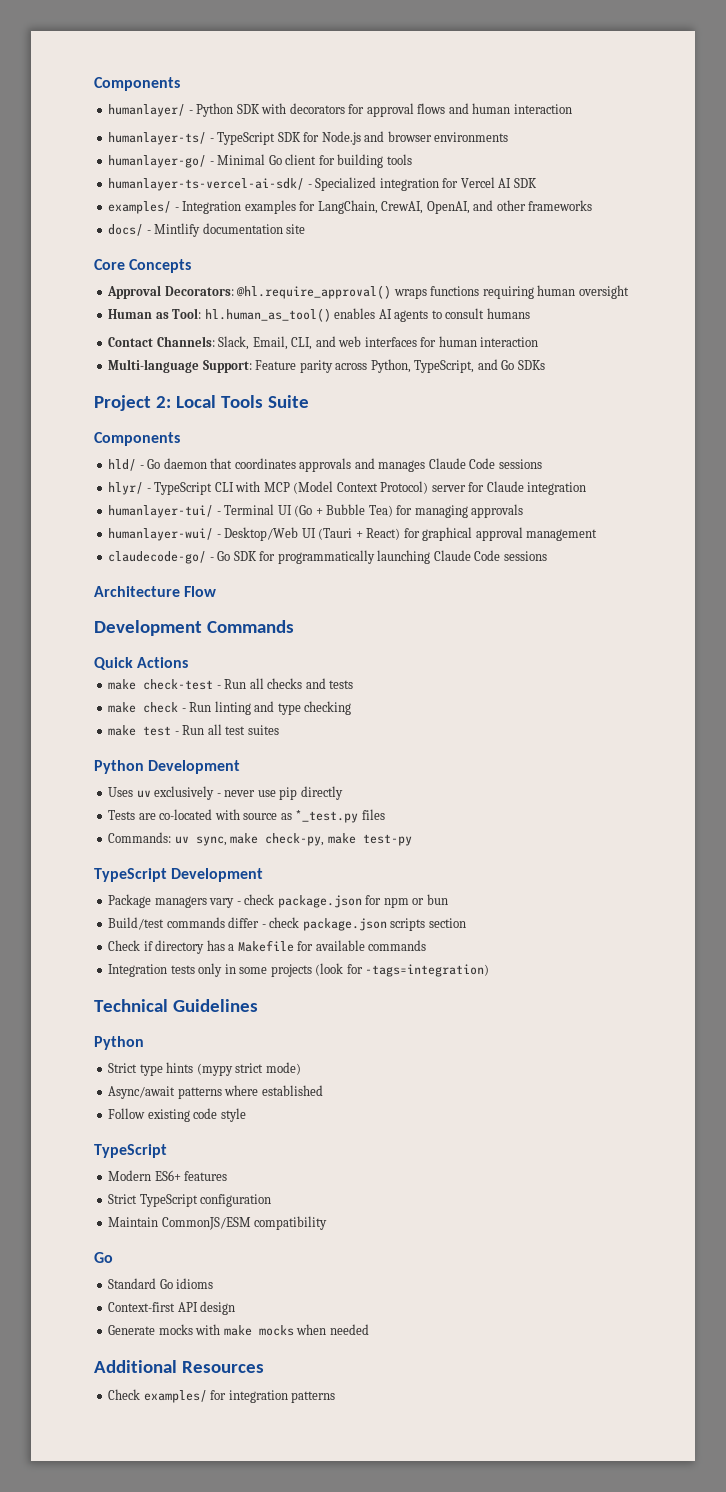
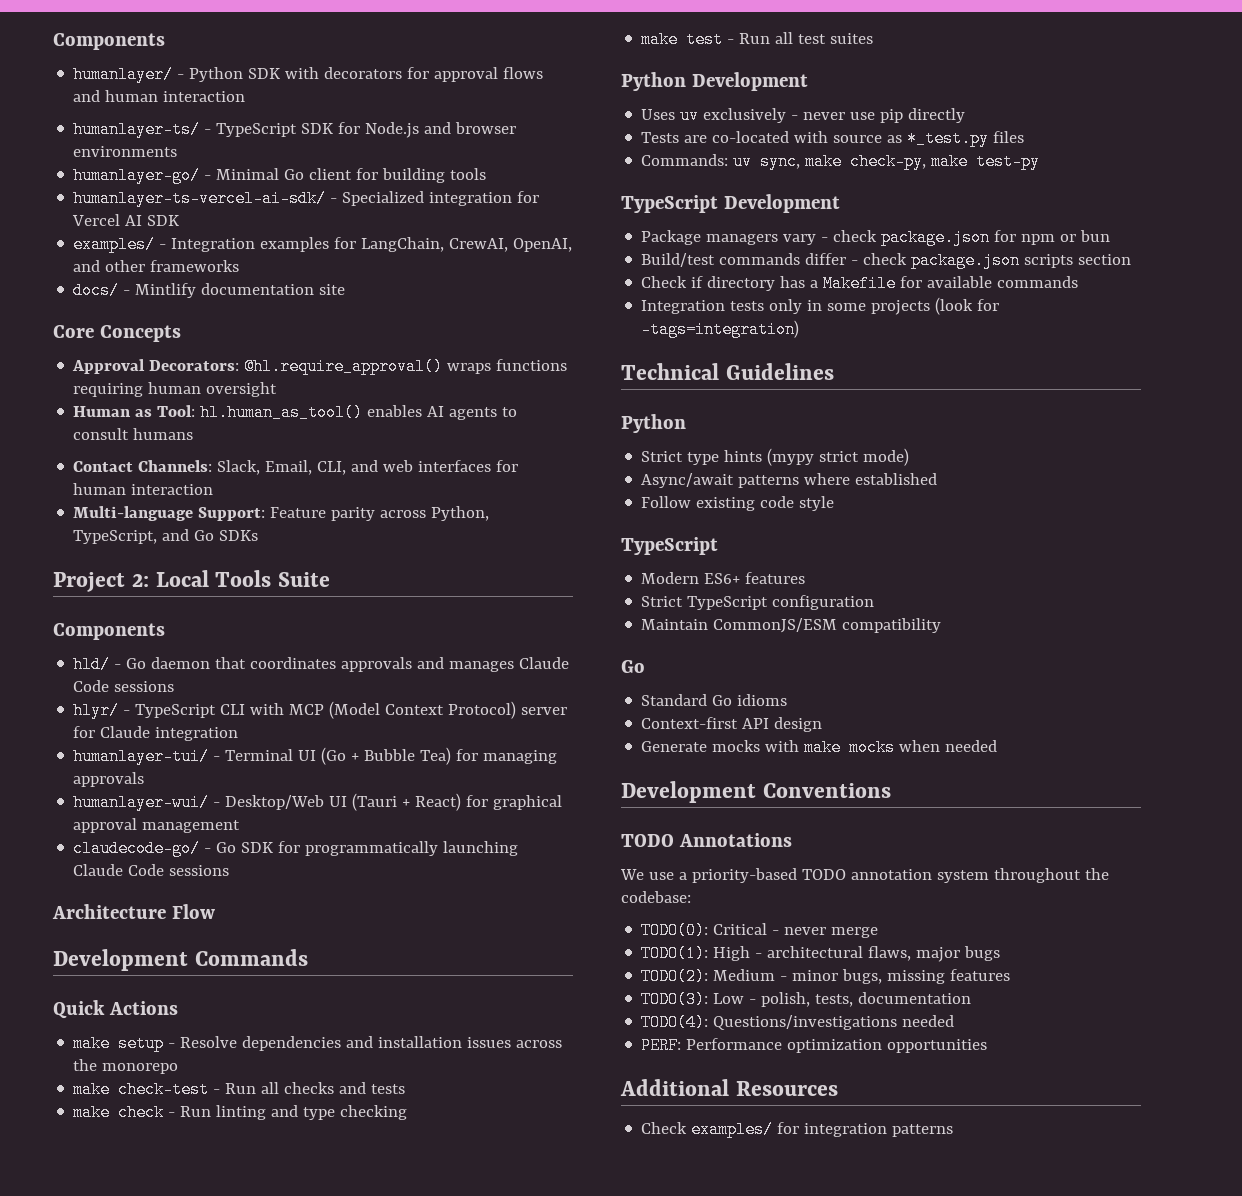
(189, 662) none -> [73,1035,563,1052] [73,1059,179,1074] // make setup - Resolve dependencies and installation issues across the monorepo
(369, 1329) none -> [621,781,891,803] [621,833,792,847] [620,868,1109,883] [621,891,691,903] [641,922,879,939] [641,945,1001,962] [641,968,1011,985] [641,991,972,1008] [641,1014,955,1031] [641,1037,988,1054] // Development Conventions // TODO Annotations // We use a priority-based TODO annotation system throughout the codebase: // TODO(0): Critical - never merge // TODO(1): High - architectural flaws, major bugs // TODO(2): Medium - minor bugs, missing features // TODO(3): Low - polish, tests, documentation // TODO(4): Questions/investigations needed // PERF: Performance optimization opportunities

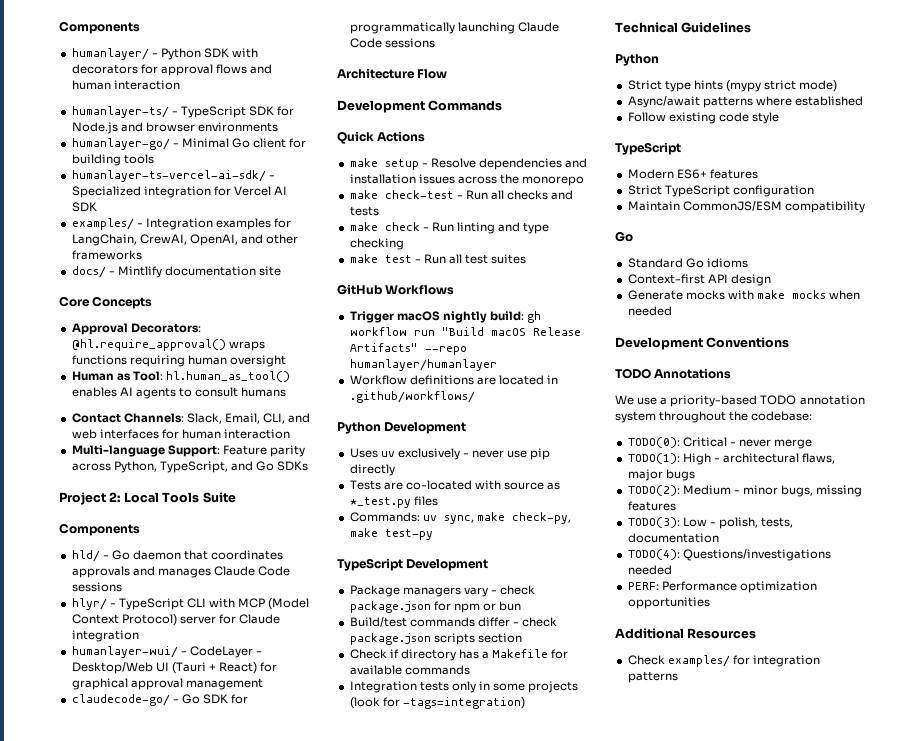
[73,747,558,765] [73,772,145,787] [73,794,210,811] humanlayer-tui/ - Terminal UI (Go + Bubble Tea) for managing approvals // humanlayer-wui/ -> [71,646,253,658] humanlayer-wui/ - CodeLayer
(874, 38) none -> [337,284,455,295] [349,311,542,323] [349,327,581,336] [349,343,467,355] [349,359,497,371] [349,375,559,385] [349,391,475,403] // GitHub Workflows // Trigger macOS nightly build: gh workflow run "Build macOS Release Artifacts" --repo humanlayer/humanlayer // Workflow definitions are located in .github/workflows/

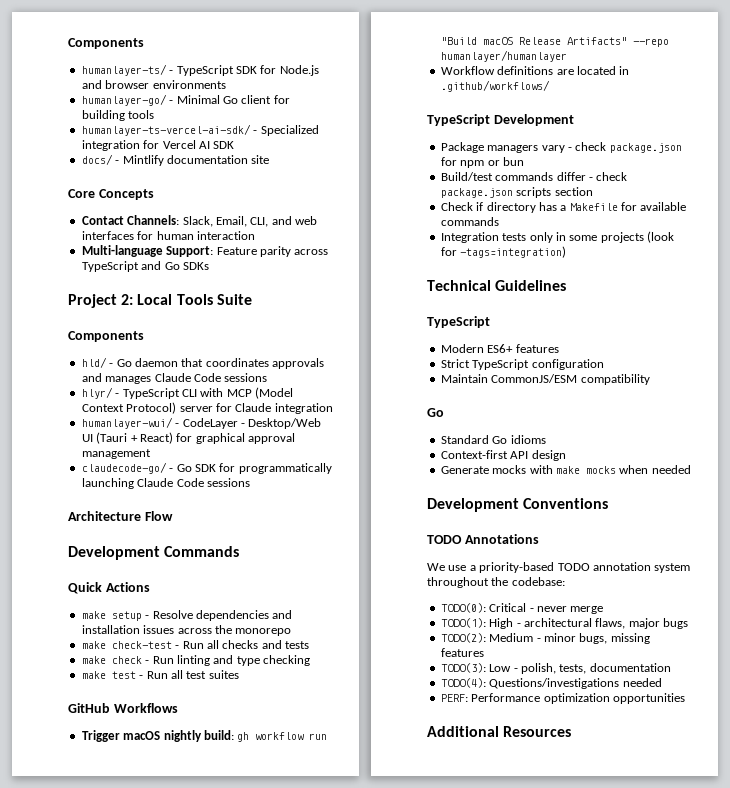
[59,21,140,34] [71,48,259,60] [71,64,273,76] [71,80,180,90] Components // humanlayer/ - Python SDK with decorators for approval flows and human interaction -> [68,38,144,49] Components
[71,218,292,230] [71,234,299,246] [71,250,142,260] // examples/ - Integration examples for LangChain, CrewAI, OpenAI, and other frameworks -> (235, 145) none
[71,323,201,335] [71,339,265,351] [71,355,286,367] [71,371,290,382] [71,387,287,399] // Approval Decorators: @hl.require_approval() wraps functions requiring human oversight // Human as Tool: hl.human_as_tool() enables AI agents to consult humans -> (154, 194) none
[113,461,228,473] Python, TypeScript, -> [81,261,139,272] TypeScript
[337,422,467,434] [349,448,551,460] [349,464,395,476] [349,480,561,490] [349,496,438,508] [349,512,571,524] [349,528,433,540] // Python Development // Uses uv exclusively - never use pip directly // Tests are co-located with source as *_test.py files // Commands: uv sync, make check-py, make test-py -> (550, 86) none
[615,54,659,66] [627,80,838,92] [627,96,863,108] [627,112,779,124] // Python // Strict type hints (mypy strict mode) // Async/await patterns where established // Follow existing code style -> (567, 285) none
[627,655,820,667] [627,672,678,683] // Check examples/ for integration patterns -> (572, 731) none

